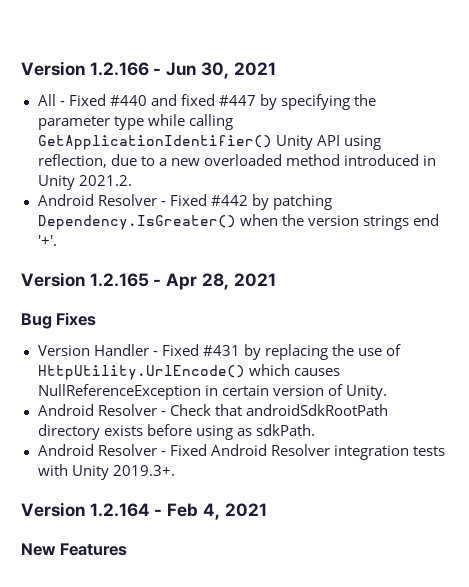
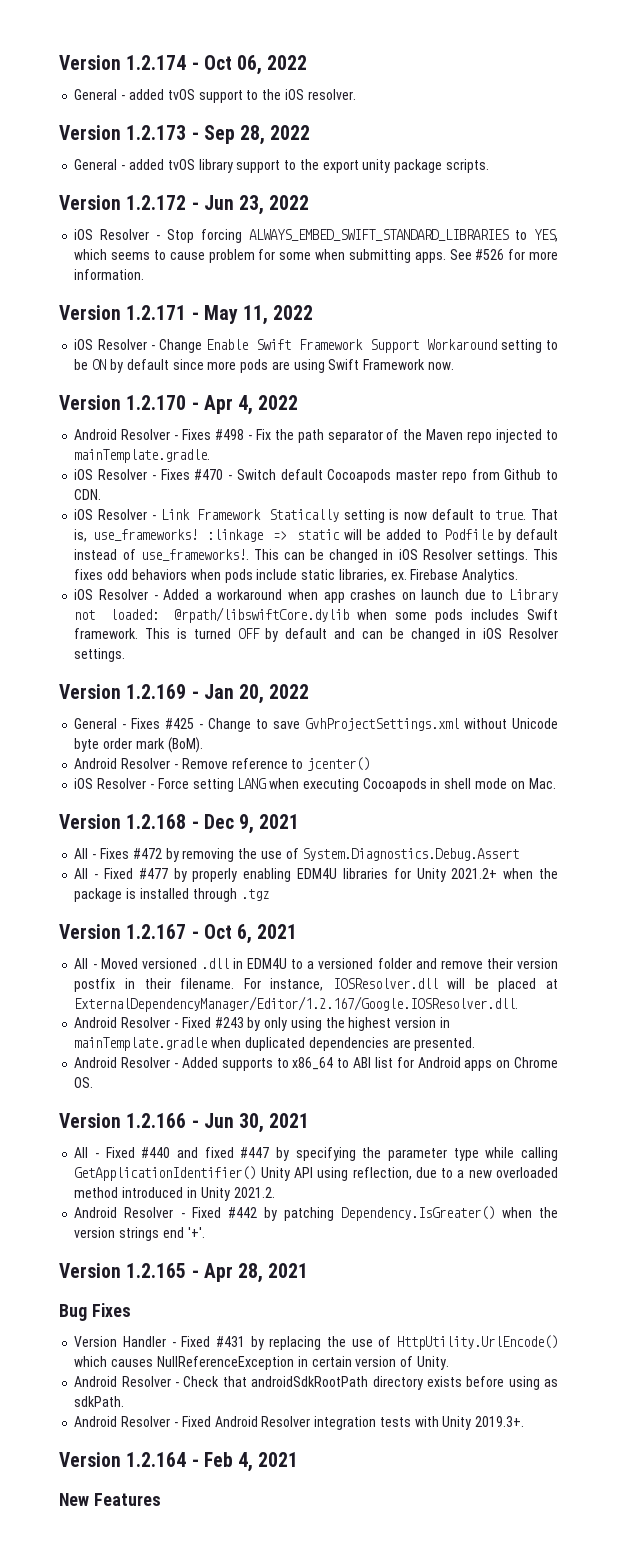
[21,61,85,76] Version -> [59,55,308,75] [74,89,356,103] [59,125,311,145] [74,159,489,173] [59,195,310,215] [74,229,558,243] [74,249,559,263] [74,269,145,280] [59,305,314,325] [74,339,558,353] [74,359,454,373] [59,395,299,415] [74,429,559,443] [74,449,211,463] [74,469,558,483] [74,489,102,500] [74,509,558,523] [74,529,558,543] [74,549,558,563] [74,569,519,583] [74,589,559,603] [74,607,558,623] [74,628,559,642] [74,648,126,662] [59,684,310,704] [74,718,558,732] [74,737,203,753] [74,757,371,771] [74,778,556,792] [59,814,300,834] [74,848,520,862] [74,868,559,882] [74,888,269,902] [59,924,298,944] [74,958,558,969] [74,978,558,992] [74,996,519,1012] [74,1017,450,1031] [74,1037,476,1051] [74,1057,558,1071] [74,1077,94,1088] [59,1113,121,1128] Version 1.2.174 - Oct 06, 2022 // General - added tvOS support to the iOS resolver. // Version 1.2.173 - Sep 28, 2022 // General - added tvOS library support to the export unity package scripts. // Version 1.2.172 - Jun 23, 2022 // iOS Resolver - Stop forcing ALWAYS_EMBED_SWIFT_STANDARD_LIBRARIES to YES, which seems to cause problem for some when submitting apps. See #526 for more information. // Version 1.2.171 - May 11, 2022 // iOS Resolver - Change Enable Swift Framework Support Workaround setting to be ON by default since more pods are using Swift Framework now. // Version 1.2.170 - Apr 4, 2022 // Android Resolver - Fixes #498 - Fix the path separator of the Maven repo injected to mainTemplate.gradle. // iOS Resolver - Fixes #470 - Switch default Cocoapods master repo from Github to CDN. // iOS Resolver - Link Framework Statically setting is now default to true. That is, use_frameworks! :linkage => static will be added to Podfile by default instead of use_frameworks!. This can be changed in iOS Resolver settings. This fixes odd behaviors when pods include static libraries, ex. Firebase Analytics. // iOS Resolver - Added a workaround when app crashes on launch due to Library not loaded: @rpath/libswiftCore.dylib when some pods includes Swift framework. This is turned OFF by default and can be changed in iOS Resolver settings. // Version 1.2.169 - Jan 20, 2022 // General - Fixes #425 - Change to save GvhProjectSettings.xml without Unicode byte order mark (BoM). // Android Resolver - Remove reference to jcenter() // iOS Resolver - Force setting LANG when executing Cocoapods in shell mode on Mac. // Version 1.2.168 - Dec 9, 2021 // All - Fixes #472 by removing the use of System.Diagnostics.Debug.Assert // All - Fixed #477 by properly enabling EDM4U libraries for Unity 2021.2+ when the package is installed through .tgz // Version 1.2.167 - Oct 6, 2021 // All - Moved versioned .dll in EDM4U to a versioned folder and remove their version postfix in their filename. For instance, IOSResolver.dll will be placed at ExternalDependencyManager/Editor/1.2.167/Google.IOSResolver.dll. // Android Resolver - Fixed #243 by only using the highest version in mainTemplate.gradle when duplicated dependencies are presented. // Android Resolver - Added supports to x86_64 to ABI list for Android apps on Chrome OS. // Version

